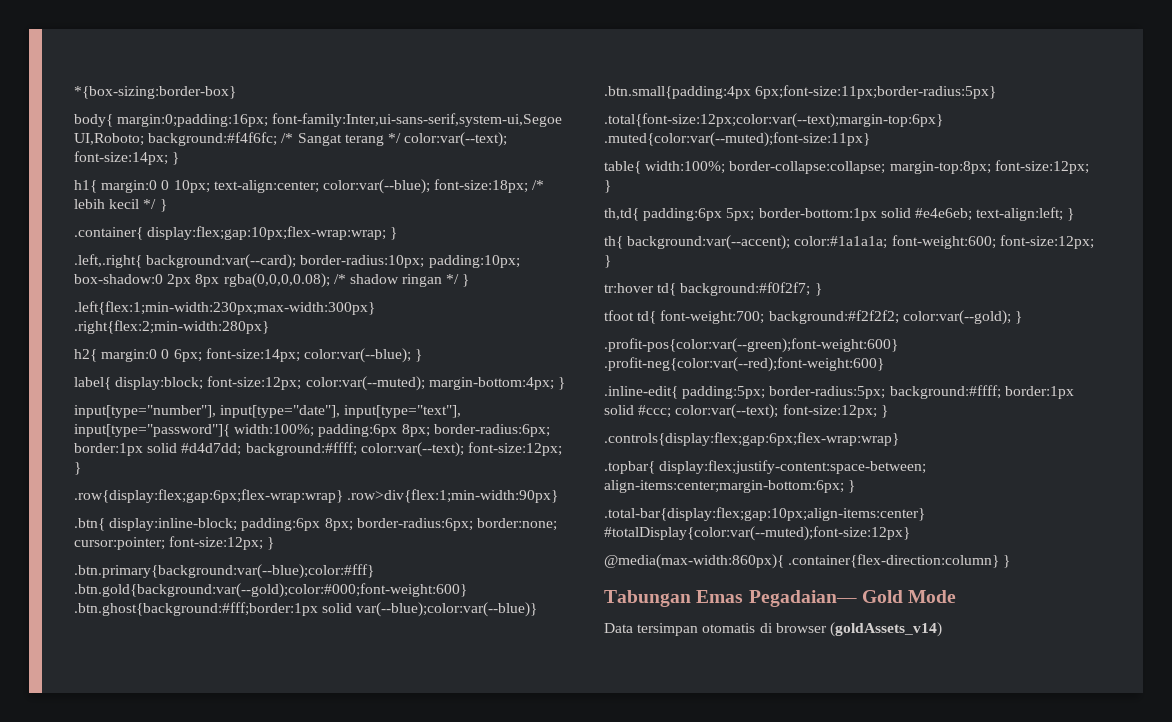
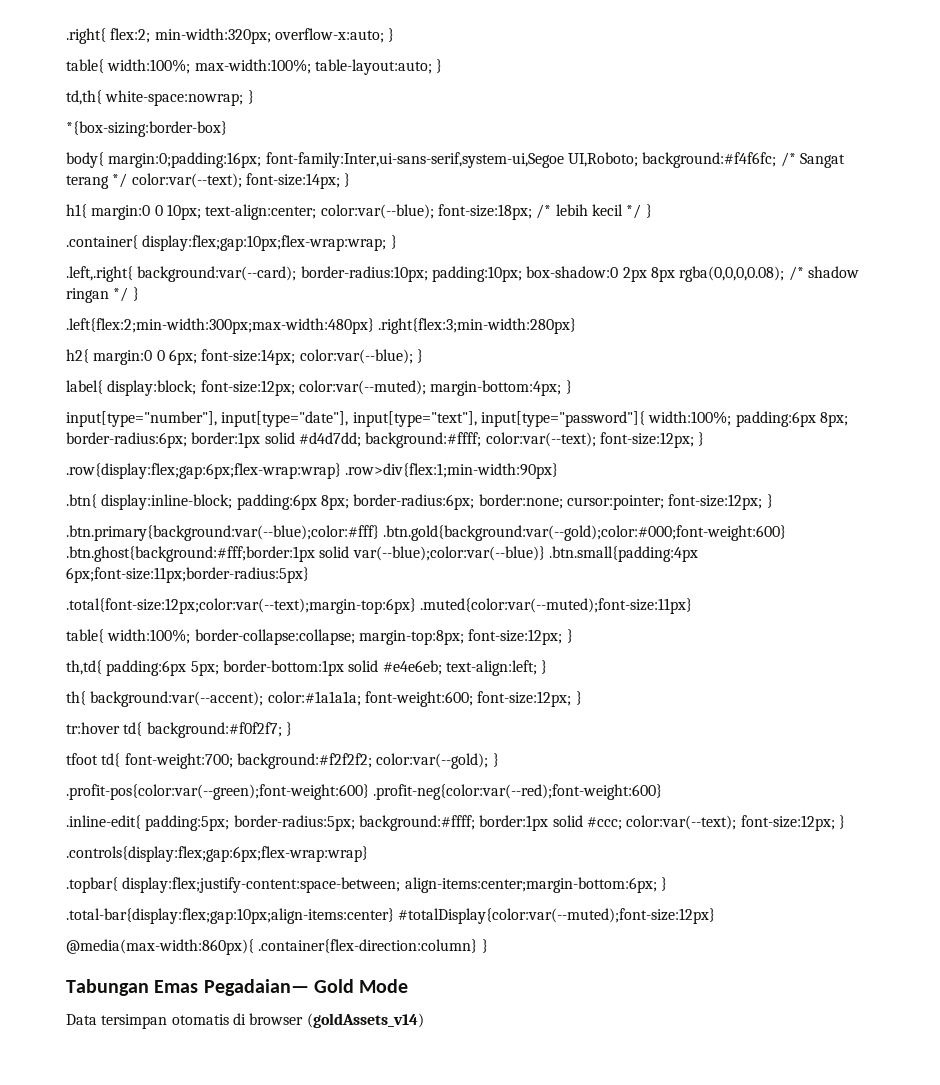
(74, 92) none -> [66,28,395,44] [66,59,443,75] [66,90,254,106] .right{ flex:2; min-width:320px; overflow-x:auto; } // table{ width:100%; max-width:100%; table-layout:auto; } // td,th{ white-space:nowrap; } //
[74,301,375,315] [74,320,269,334] .left{flex:1;min-width:230px;max-width:300px} .right{flex:2;min-width:280px} -> [66,318,577,334] .left{flex:2;min-width:300px;max-width:480px} .right{flex:3;min-width:280px}

